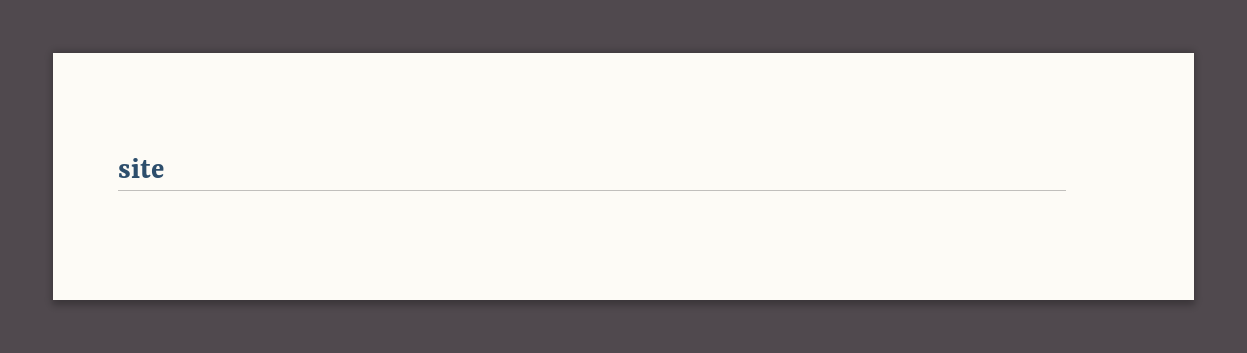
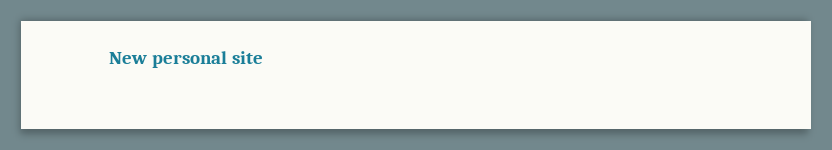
(118, 168) none -> [109,51,227,68] New personal

